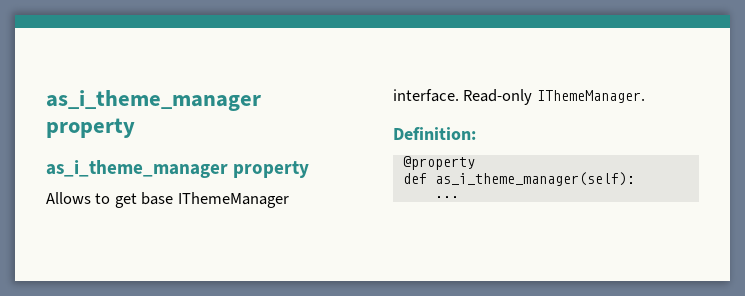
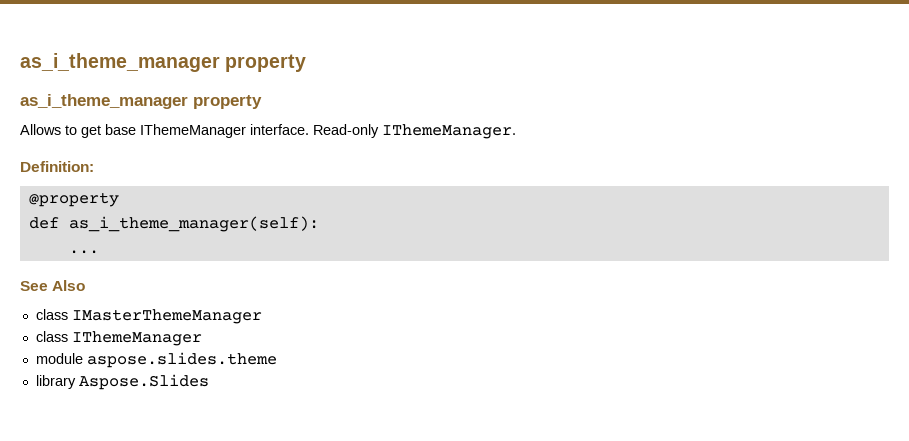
(459, 197) none -> [20,280,86,291] [35,309,262,324] [35,331,202,346] [35,352,277,368] [35,374,209,390] // See Also // class IMasterThemeManager // class IThemeManager // module aspose.slides.theme // library Aspose.Slides

